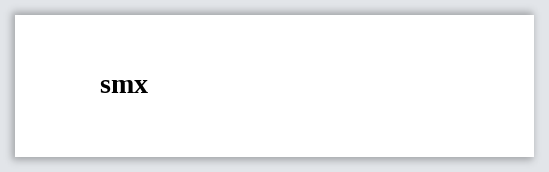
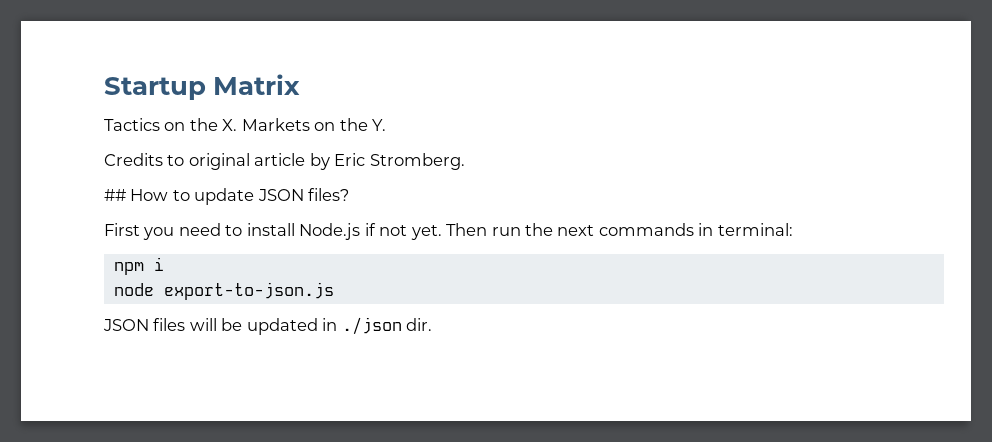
[100,80,148,93] smx -> [104,74,301,100] [104,118,387,131] [104,153,465,170] [104,188,350,205] [104,223,793,240] [113,257,164,275] [113,282,334,300] [103,317,433,335] Startup Matrix // Tactics on the X. Markets on the Y. // Credits to original article by Eric Stromberg. // ## How to update JSON files? // First you need to install Node.js if not yet. Then run the next commands in terminal: // npm i // node export-to-json.js // JSON files will be updated in ./json dir.

